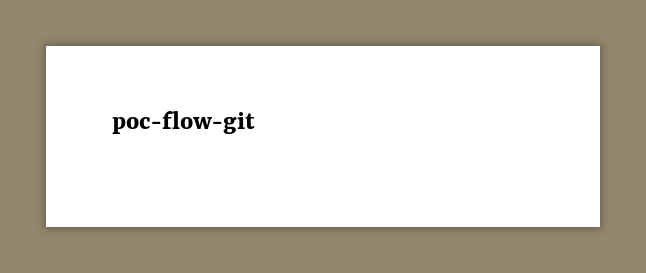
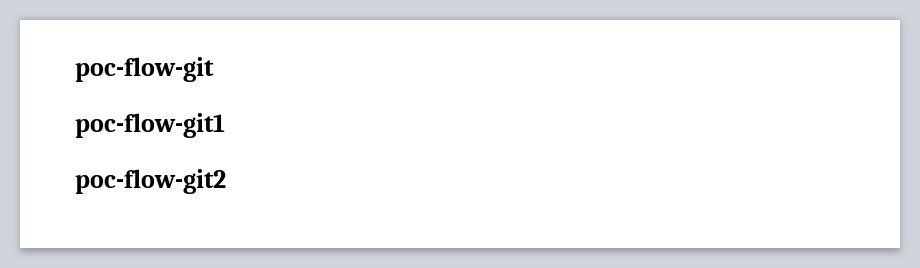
(255, 122) none -> [75,113,225,138] [75,169,226,194] // poc-flow-git1 // poc-flow-git2

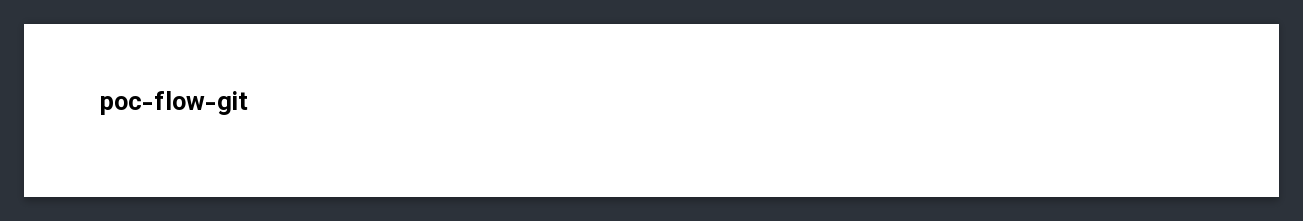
[75,113,225,138] [75,169,226,194] // poc-flow-git1 // poc-flow-git2 -> (248, 103) none

